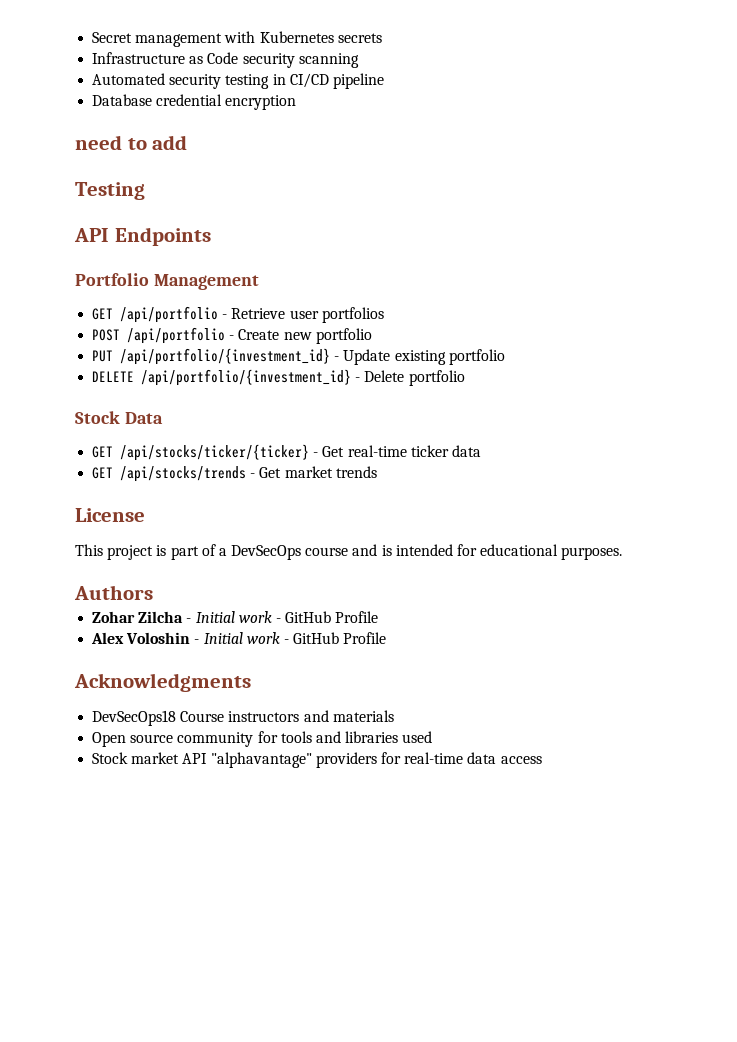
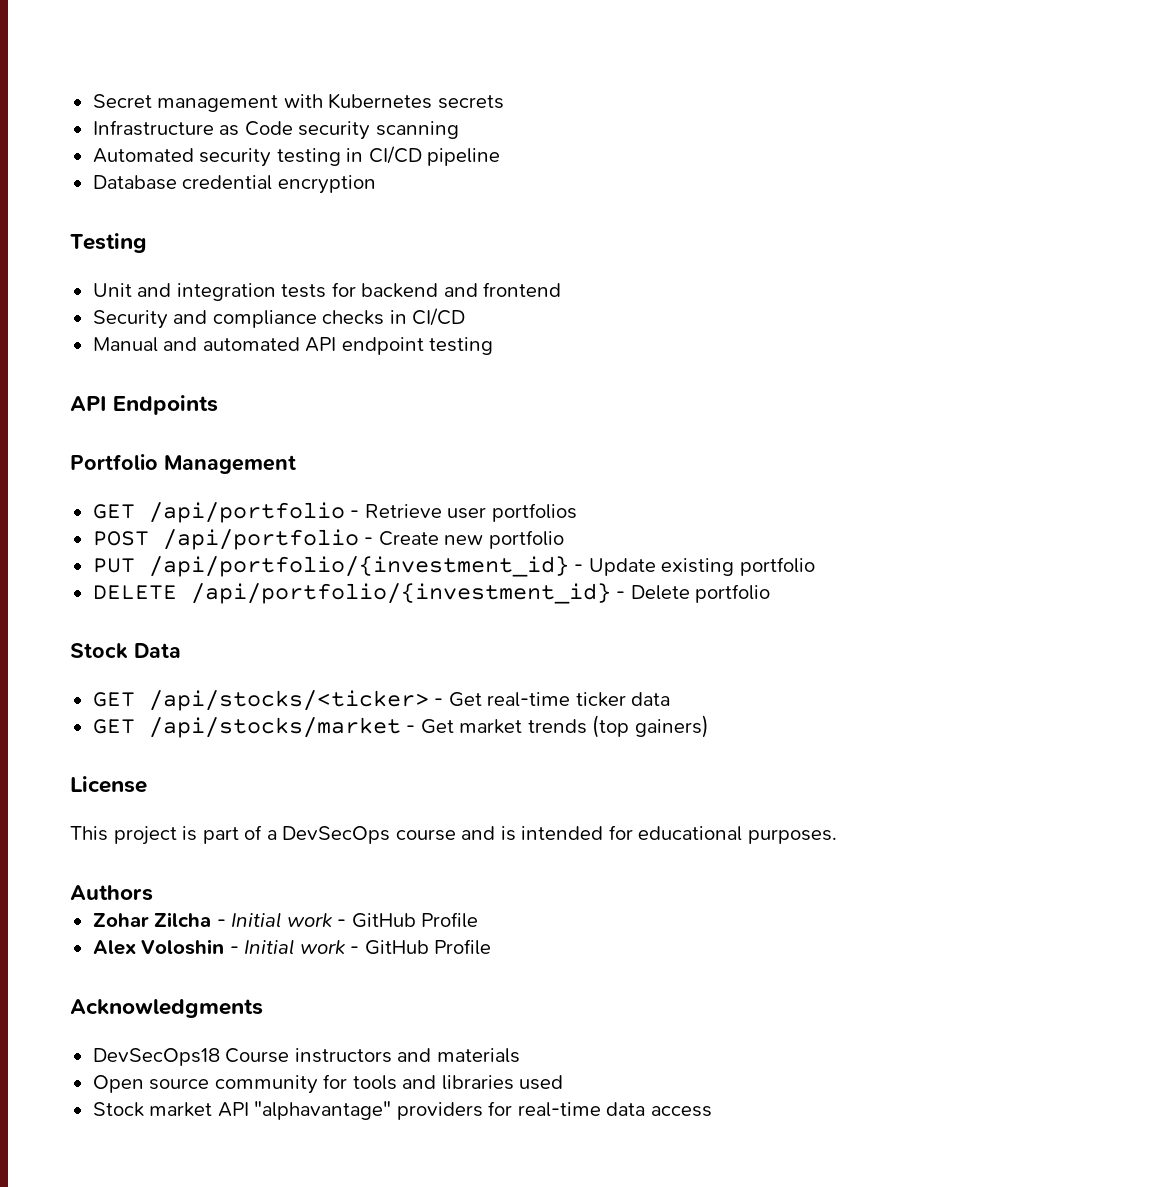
[75,135,188,150] [75,182,145,200] need to add // Testing -> [70,233,147,253] [92,282,562,301] [92,308,466,329] [92,337,494,355] Testing // Unit and integration tests for backend and frontend // Security and compliance checks in CI/CD // Manual and automated API endpoint testing
[120,444,310,461] /api/stocks/ticker/{ticker} -> [148,690,429,711] /api/stocks/<ticker>
[120,466,247,482] /api/stocks/trends -> [148,717,401,738] /api/stocks/market
(377, 472) none -> [592,715,709,738] (top gainers)

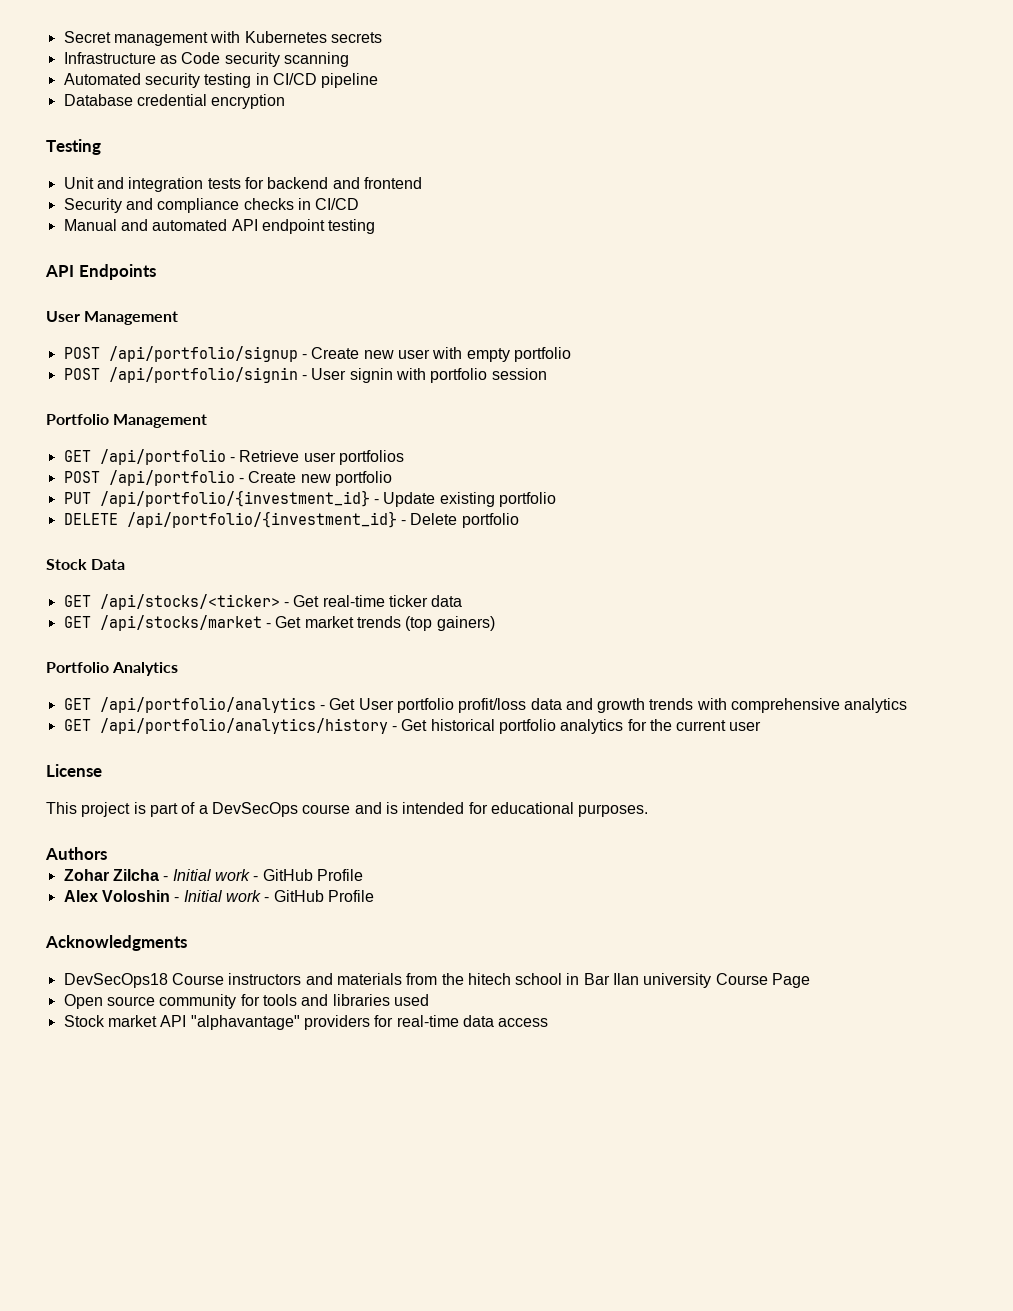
(219, 405) none -> [46,311,179,325] [63,346,571,362] [63,367,547,383] // User Management // POST /api/portfolio/signup - Create new user with empty portfolio // POST /api/portfolio/signin - User signin with portfolio session
(709, 726) none -> [46,662,179,676] [63,697,908,713] [63,718,762,734] // Portfolio Analytics // GET /api/portfolio/analytics - Get User portfolio profit/loss data and growth trends with comprehensive analytics // GET /api/portfolio/analytics/history - Get historical portfolio analytics for the current user
(520, 1055) none -> [406,973,811,988] from the hitech school in Bar Ilan university Course Page

